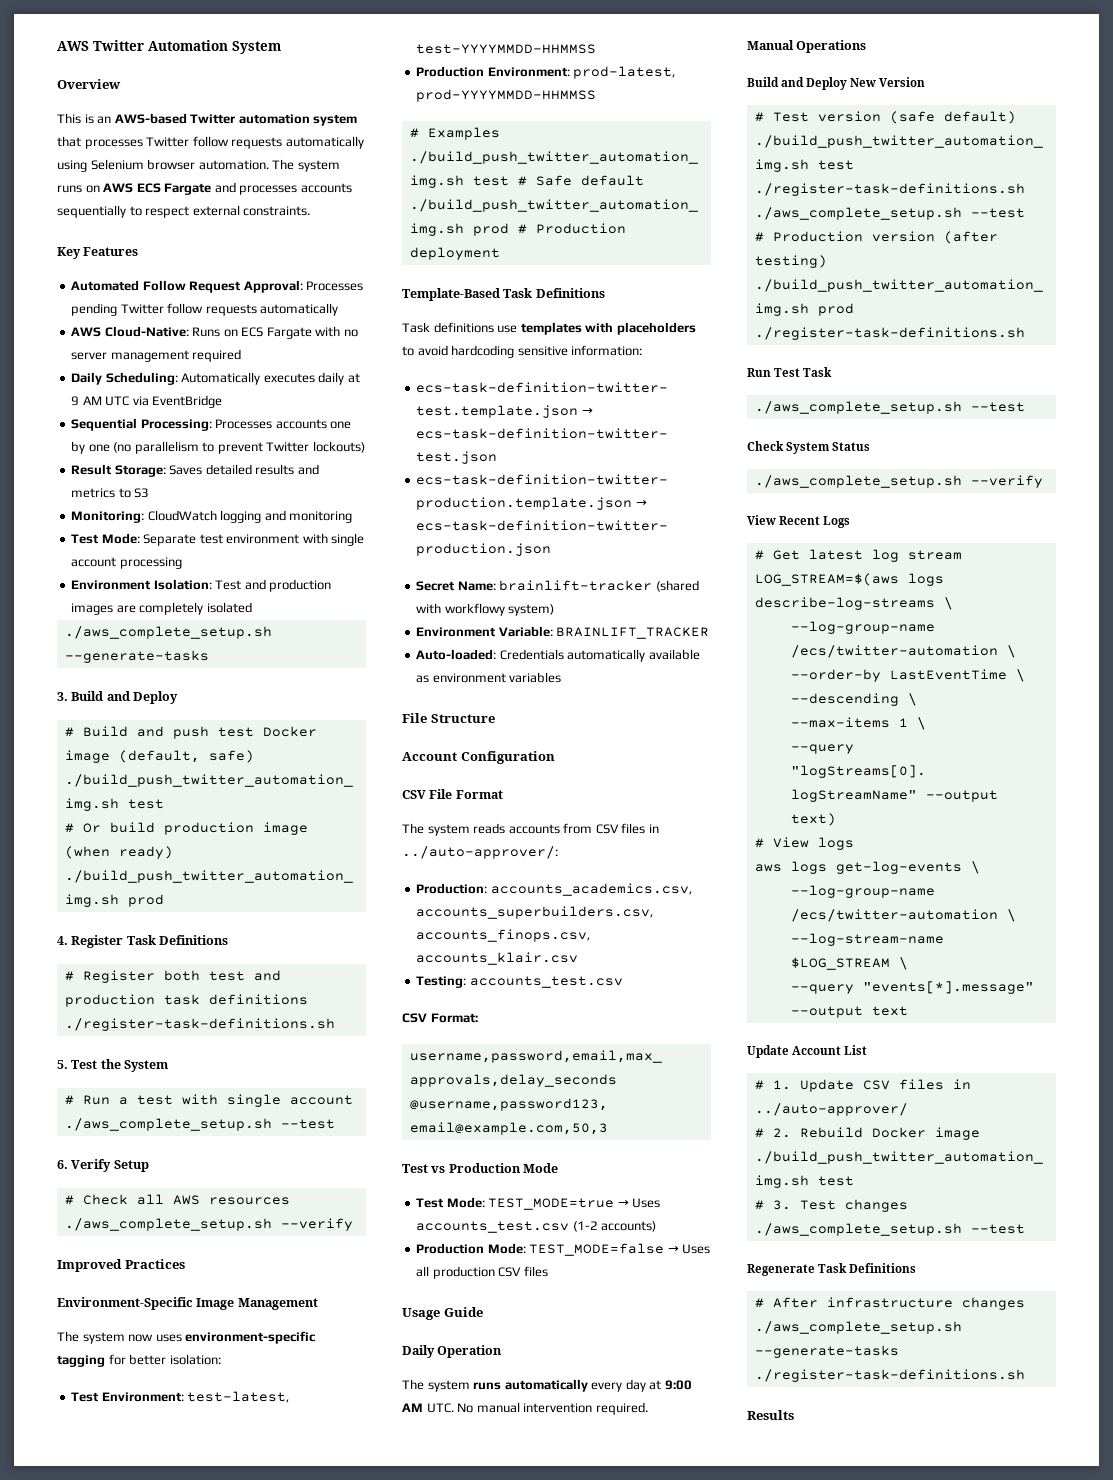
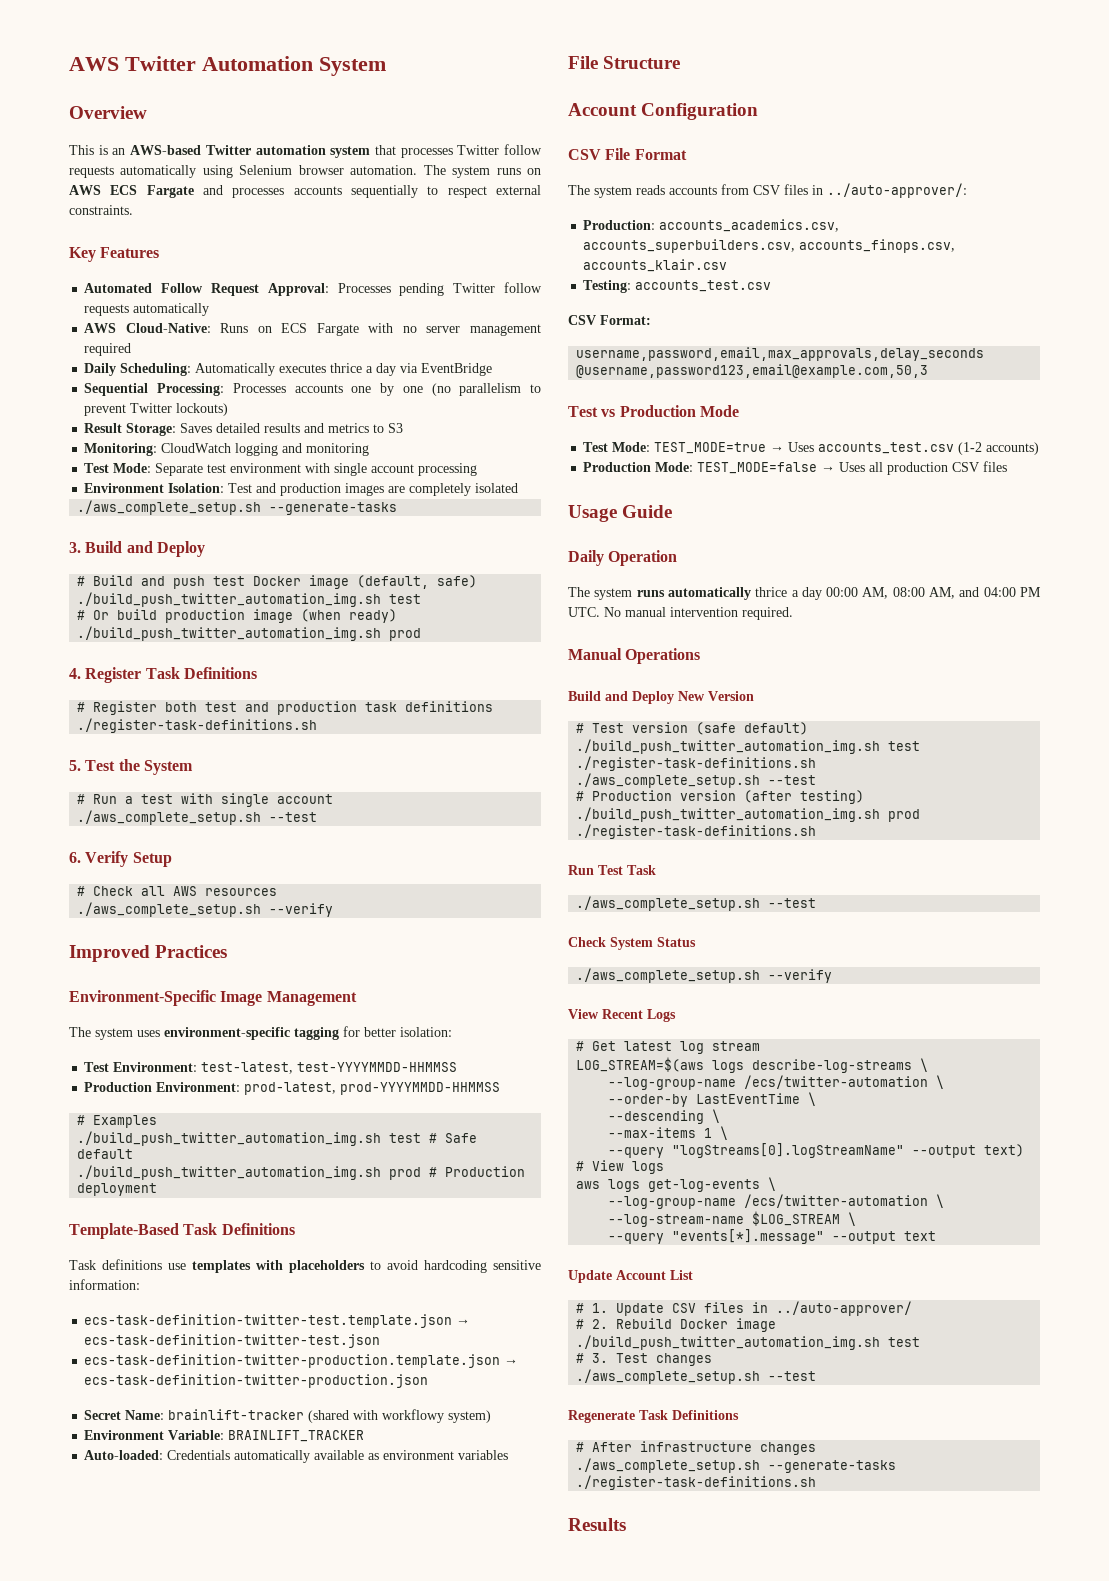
[318,372,360,385] [71,396,130,406] daily at 9 AM UTC -> [330,363,397,376] thrice a day
[128,1334,154,1342] now -> (133, 1034) none
[591,1379,692,1392] [402,1403,423,1412] every day at 9:00 AM -> [755,587,1041,600] thrice a day 00:00 AM, 08:00 AM, and 04:00 PM

